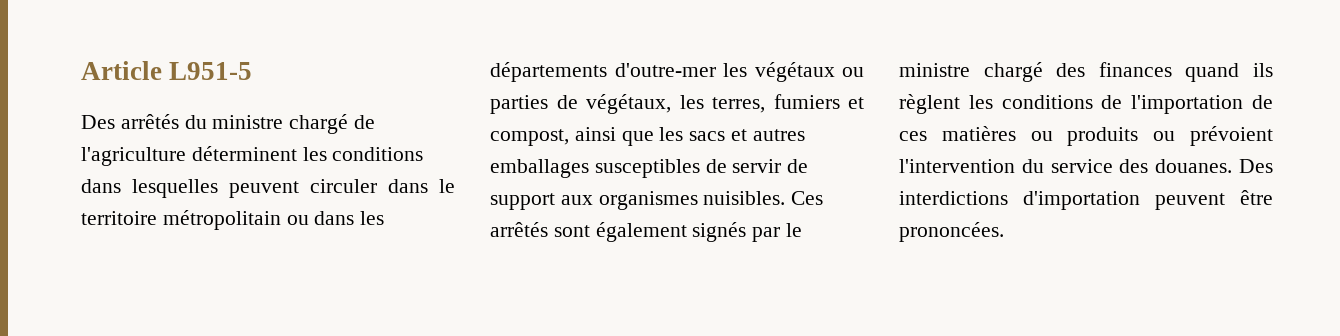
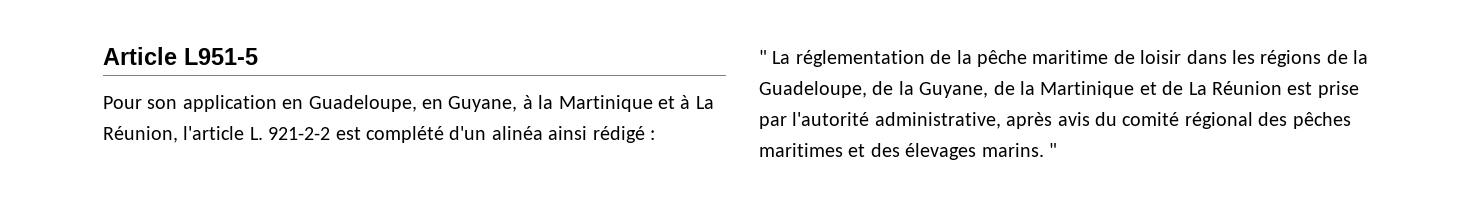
[81,114,376,134] [81,146,424,166] [81,179,455,198] [81,210,385,230] [490,62,864,82] [490,94,864,114] [490,127,805,146] [490,159,809,178] [490,191,824,210] [490,222,803,242] [899,62,1273,82] [899,94,1273,114] [899,126,1273,146] [899,159,1273,173] [899,190,1273,210] [899,222,1004,242] Des arrêtés du ministre chargé de l'agriculture déterminent les conditions dans lesquelles peuvent circuler dans le territoire métropolitain ou dans les départements d'outre-mer les végétaux ou parties de végétaux, les terres, fumiers et compost, ainsi que les sacs et autres emballages susceptibles de servir de support aux organismes nuisibles. Ces arrêtés sont également signés par le ministre chargé des finances quand ils règlent les conditions de l'importation de ces matières ou produits ou prévoient l'intervention du service des douanes. Des interdictions d'importation peuvent être prononcées. -> [103,95,714,112] [103,126,655,143] [759,50,1369,67] [759,81,1359,98] [759,112,1351,129] [759,143,1057,160] Pour son application en Guadeloupe, en Guyane, à la Martinique et à La Réunion, l'article L. 921-2-2 est complété d'un alinéa ainsi rédigé : // " La réglementation de la pêche maritime de loisir dans les régions de la Guadeloupe, de la Guyane, de la Martinique et de La Réunion est prise par l'autorité administrative, après avis du comité régional des pêches maritimes et des élevages marins. "

